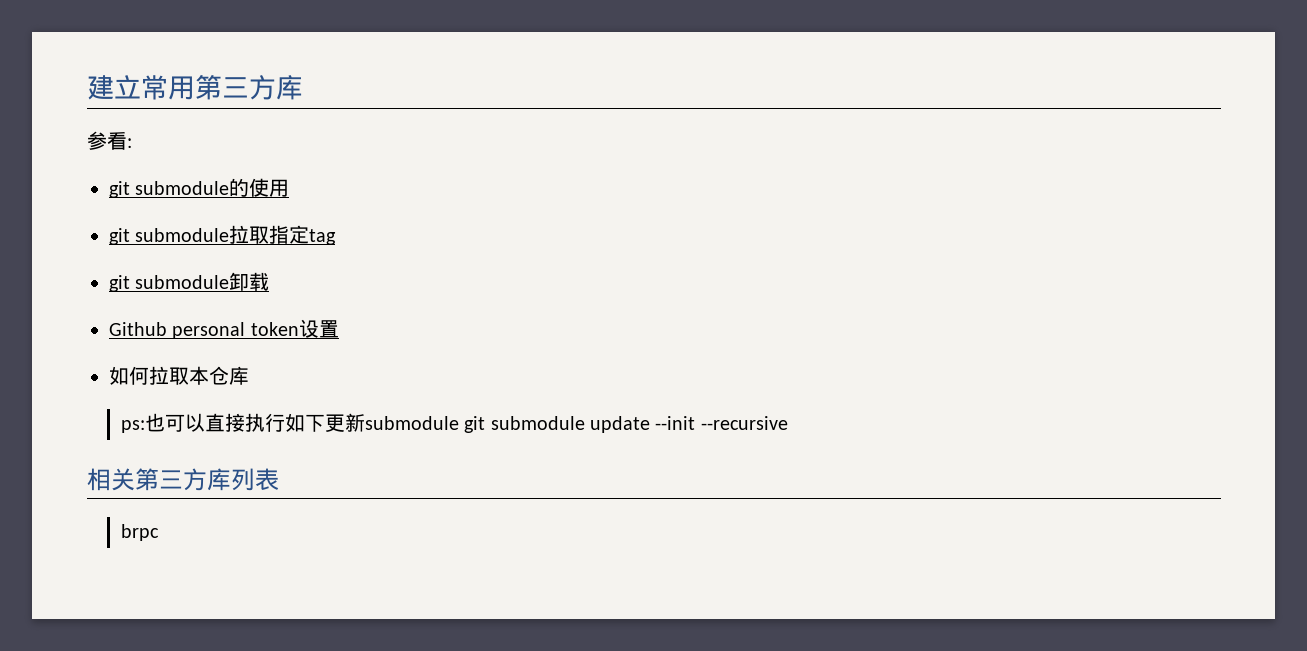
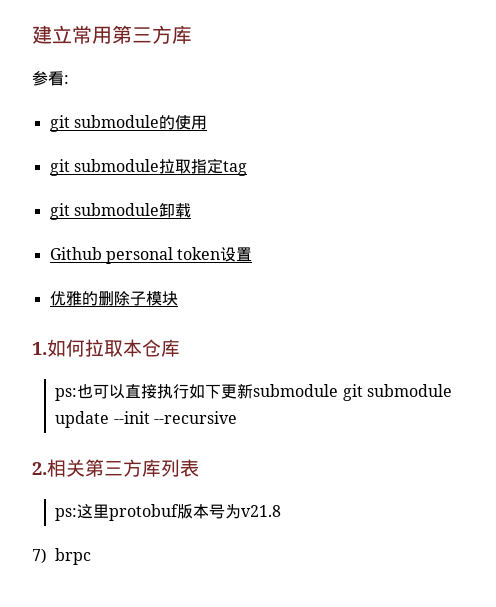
(339, 329) none -> [49,291,178,306] [32,342,47,355] 优雅的删除子模块 // 1.
(788, 423) none -> [32,462,47,475] 2.
(279, 479) none -> [55,504,282,521] [32,548,47,564] ps:这里protobuf版本号为v21.8 // 7)

